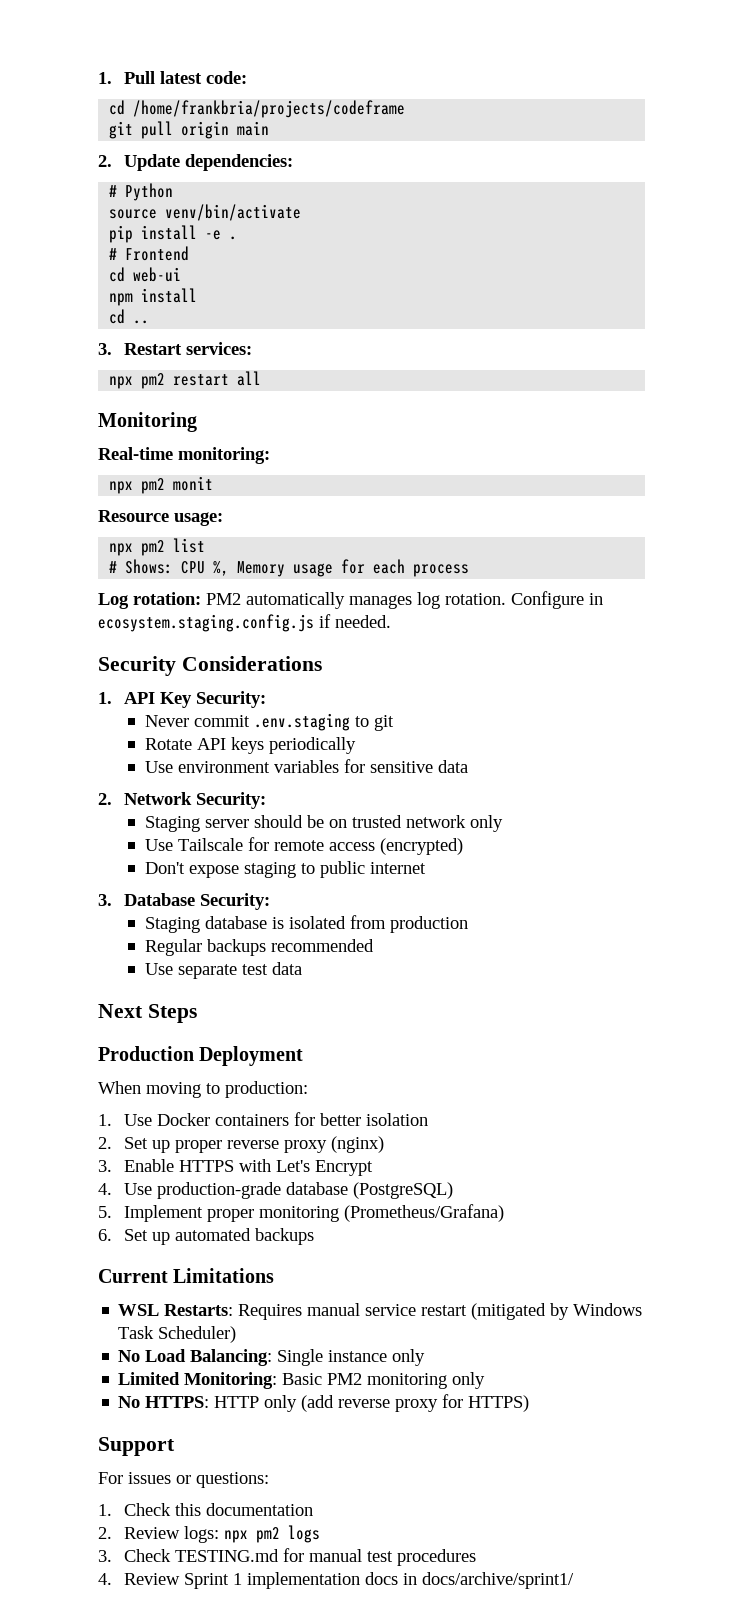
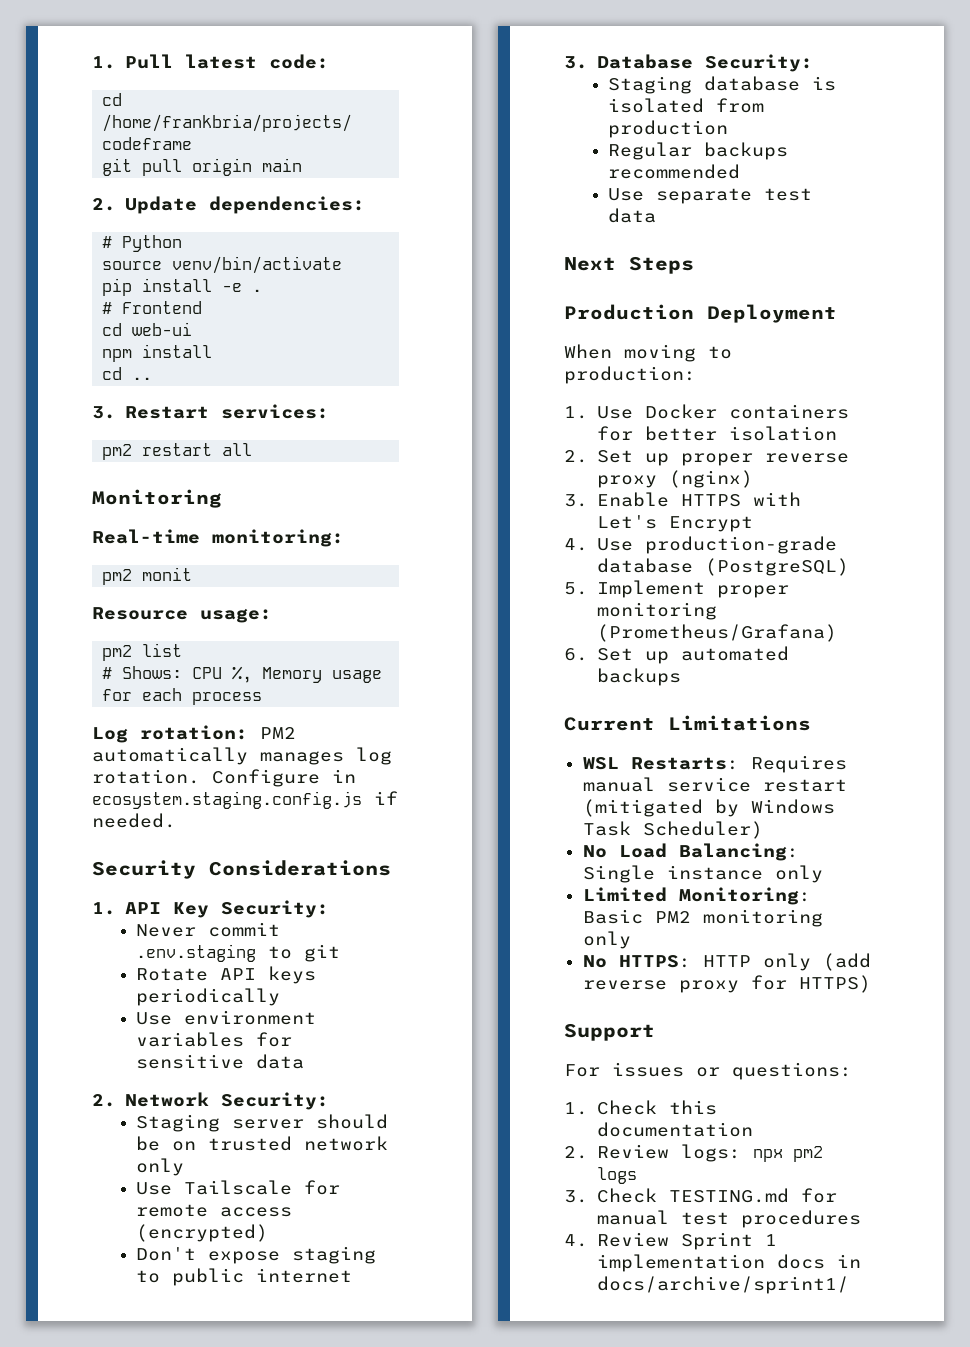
[109,376,134,389] npx -> (329, 411) none
[109,481,134,494] npx -> (344, 538) none
[109,543,134,556] npx -> (272, 615) none

